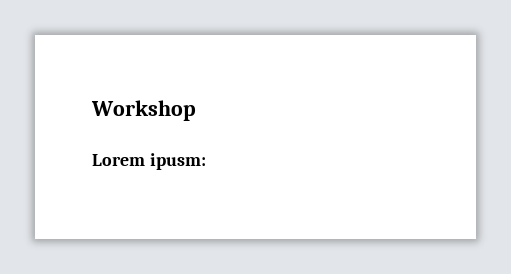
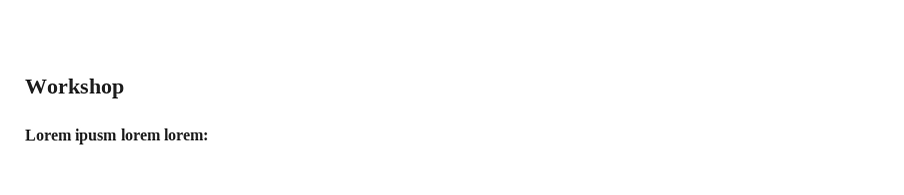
[149,153,206,170] ipusm: -> [75,128,209,145] ipusm lorem lorem:

